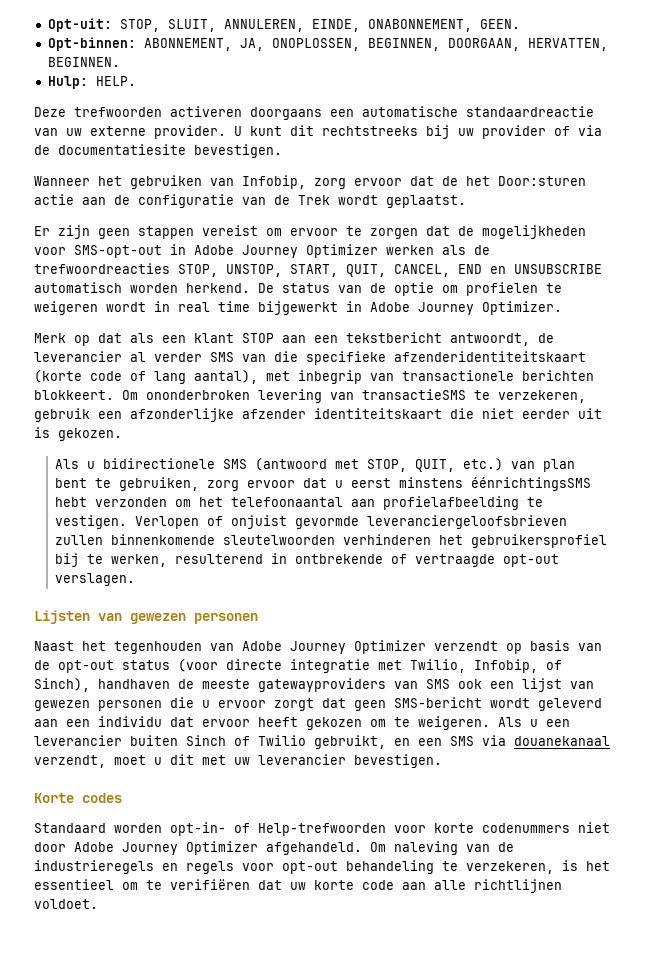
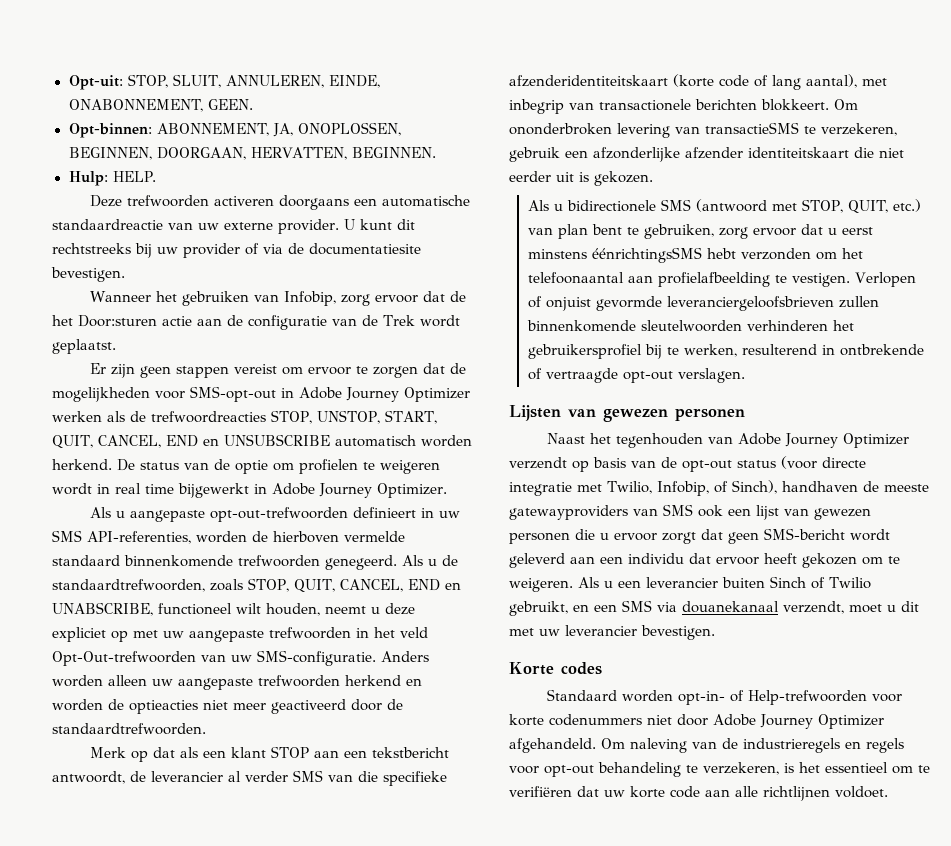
(562, 308) none -> [90,507,461,522] [52,530,405,544] [52,555,458,570] [52,578,461,593] [52,602,415,616] [52,627,428,642] [52,650,429,666] [52,675,422,690] [52,699,403,714] [52,723,206,735] // Als u aangepaste opt-out-trefwoorden definieert in uw SMS API-referenties, worden de hierboven vermelde standaard binnenkomende trefwoorden genegeerd. Als u de standaardtrefwoorden, zoals STOP, QUIT, CANCEL, END en UNABSCRIBE, functioneel wilt houden, neemt u deze expliciet op met uw aangepaste trefwoorden in het veld Opt-Out-trefwoorden van uw SMS-configuratie. Anders worden alleen uw aangepaste trefwoorden herkend en worden de optieacties niet meer geactiveerd door de standaardtrefwoorden.

